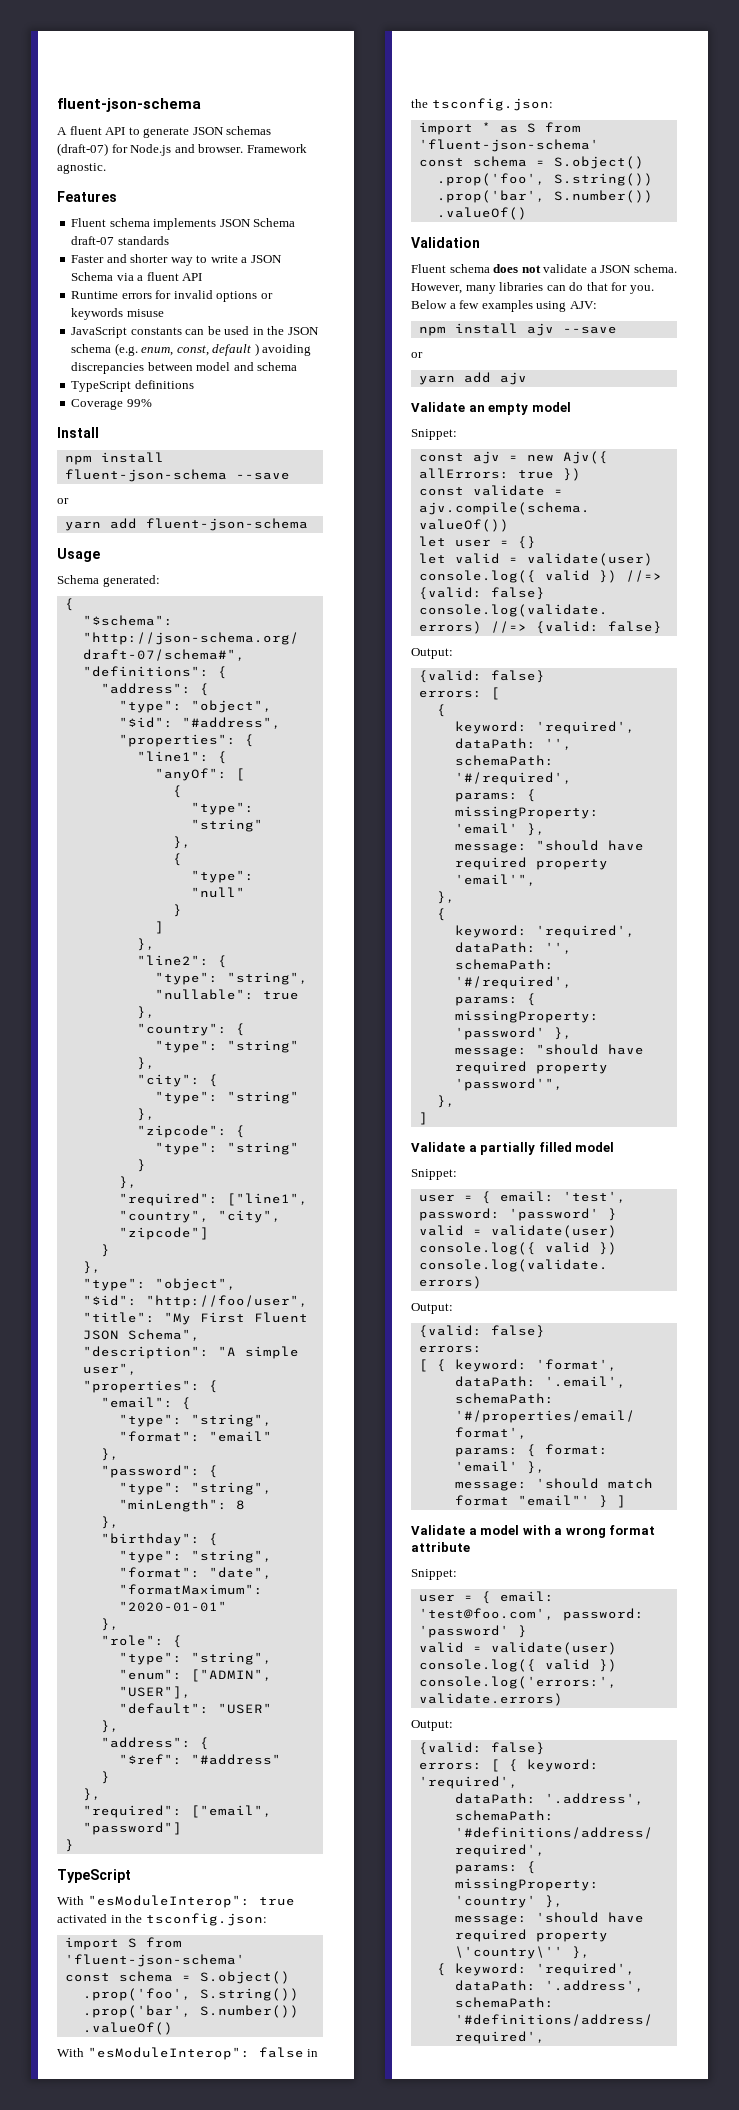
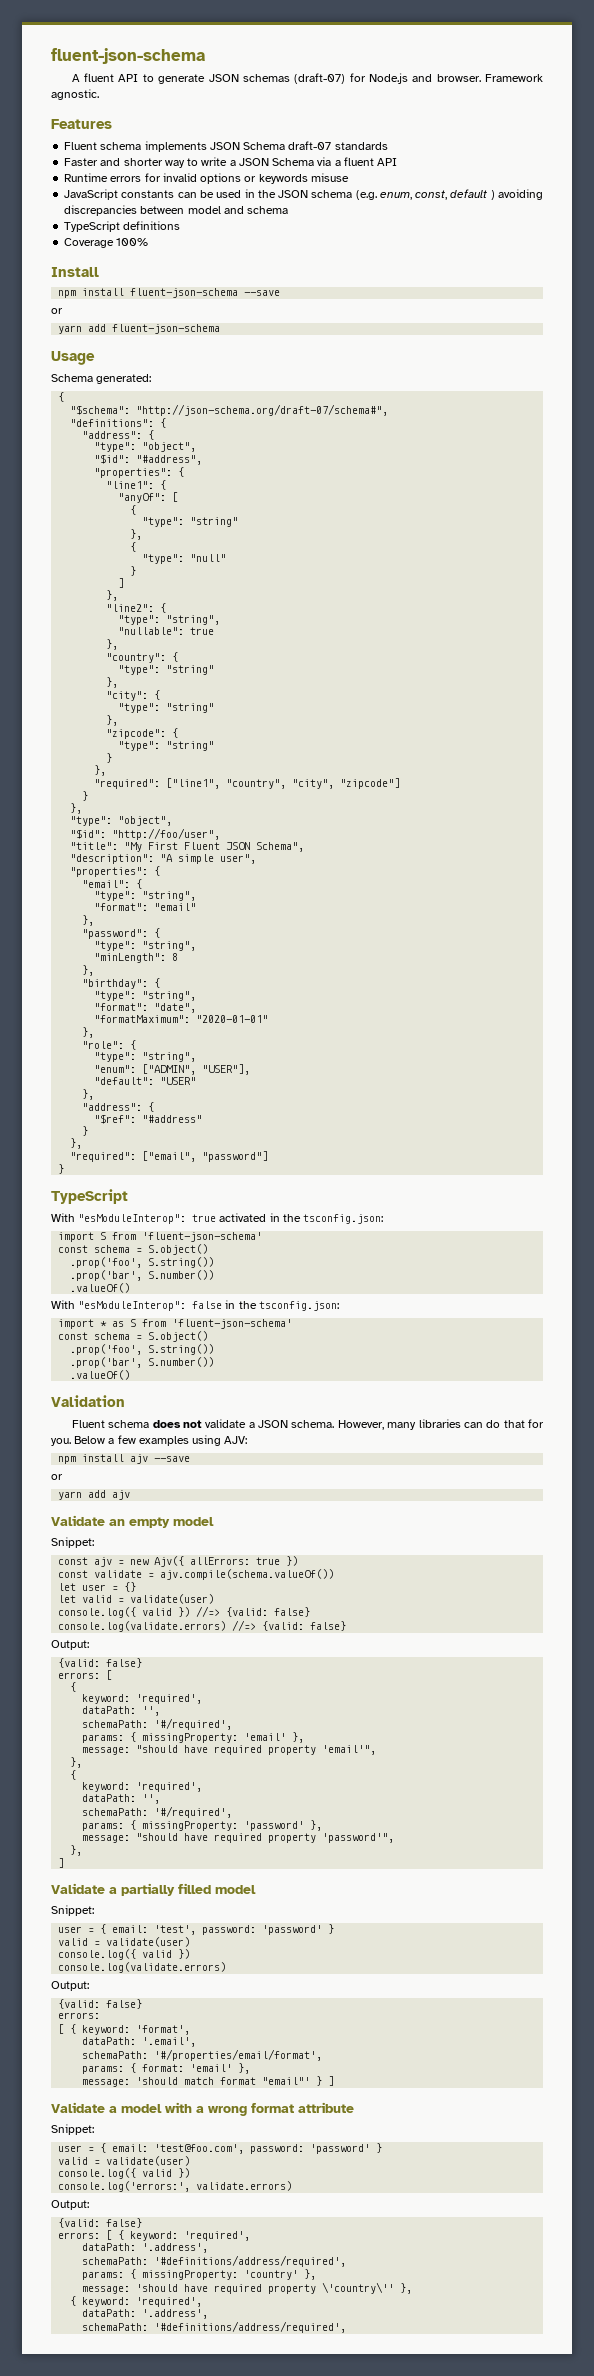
[126,399,152,407] 99% -> [116,238,149,246] 100%

